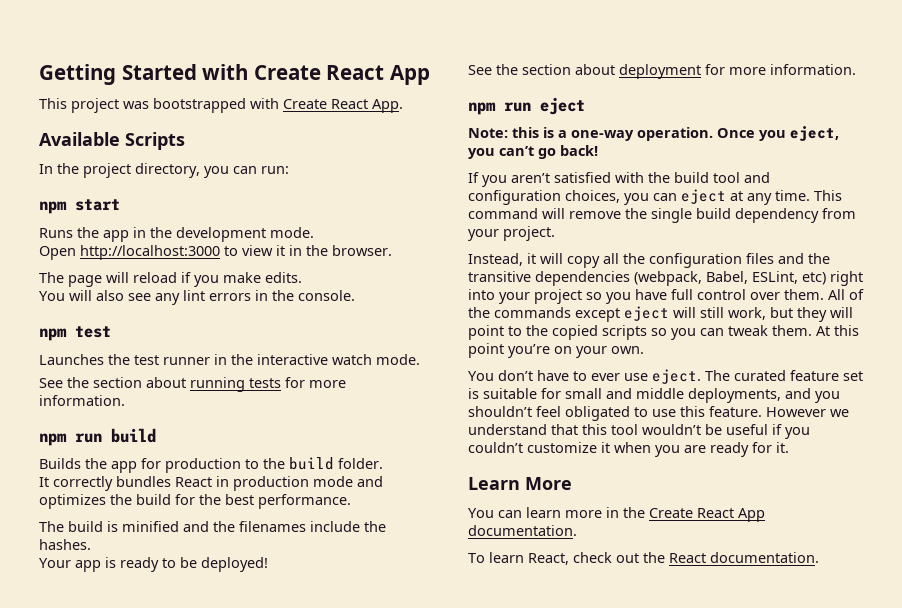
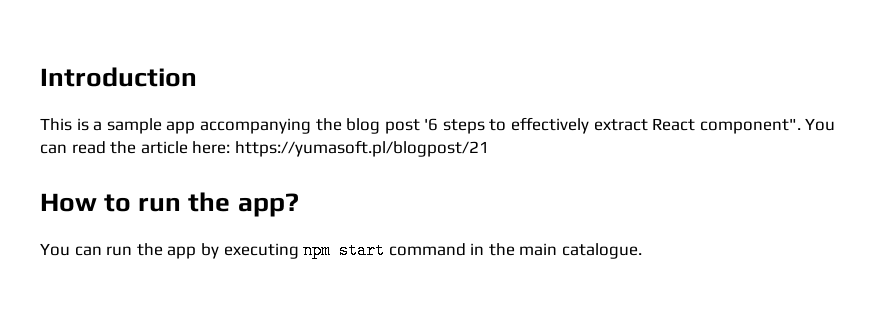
[39,64,430,85] [39,98,403,113] [39,132,185,150] [39,163,289,178] [39,199,120,214] [39,227,314,242] [39,245,392,260] [39,272,302,287] [39,290,355,305] [39,326,111,341] [39,354,420,365] [39,377,346,392] [39,395,125,406] [39,428,156,446] [39,457,383,473] [39,476,383,491] [39,494,351,509] [39,521,386,532] [39,539,91,550] [39,557,268,572] [468,64,856,79] [468,97,585,115] [468,126,839,141] [468,145,598,159] [468,172,770,187] [468,189,842,205] [468,208,856,223] [468,226,555,241] [468,253,830,268] [468,271,863,286] [468,289,864,304] [468,306,853,322] [468,325,859,340] [468,343,644,358] [468,369,863,384] [468,388,840,403] [468,406,849,421] [468,424,810,439] [468,442,789,457] [468,477,572,490] [468,507,765,522] [468,525,577,536] [468,552,819,565] Getting Started with Create React App // This project was bootstrapped with Create React App. // Available Scripts // In the project directory, you can run: // npm start // Runs the app in the development mode. // Open http://localhost:3000 to view it in the browser. // The page will reload if you make edits. // You will also see any lint errors in the console. // npm test // Launches the test runner in the interactive watch mode. // See the section about running tests for more information. // npm run build // Builds the app for production to the build folder. // It correctly bundles React in production mode and optimizes the build for the best performance. // The build is minified and the filenames include the hashes. // Your app is ready to be deployed! // See the section about deployment for more information. // npm run eject // Note: this is a one-way operation. Once you eject, you can’t go back! // If you aren’t satisfied with the build tool and configuration choices, you can eject at any time. This command will remove the single build dependency from your project. // Instead, it will copy all the configuration files and the transitive dependencies (webpack, Babel, ESLint, etc) right into your project so you have full control over them. All of the commands except eject will still work, but they will point to the copied scripts so you can tweak them. At this point you’re on your own. // You don’t have to ever use eject. The curated feature set is suitable for small and middle deployments, and you shouldn’t feel obligated to use this feature. However we understand that this tool wouldn’t be useful if you couldn’t customize it when you are ready for it. // Learn More // You can learn more in the Create React App documentation. // To learn React, check out the React documentation. -> [40,67,197,87] [40,117,836,134] [40,140,489,157] [40,192,299,217] [40,242,643,259] Introduction // This is a sample app accompanying the blog post '6 steps to effectively extract React component". You can read the article here: https://yumasoft.pl/blogpost/21 // How to run the app? // You can run the app by executing npm start command in the main catalogue.

